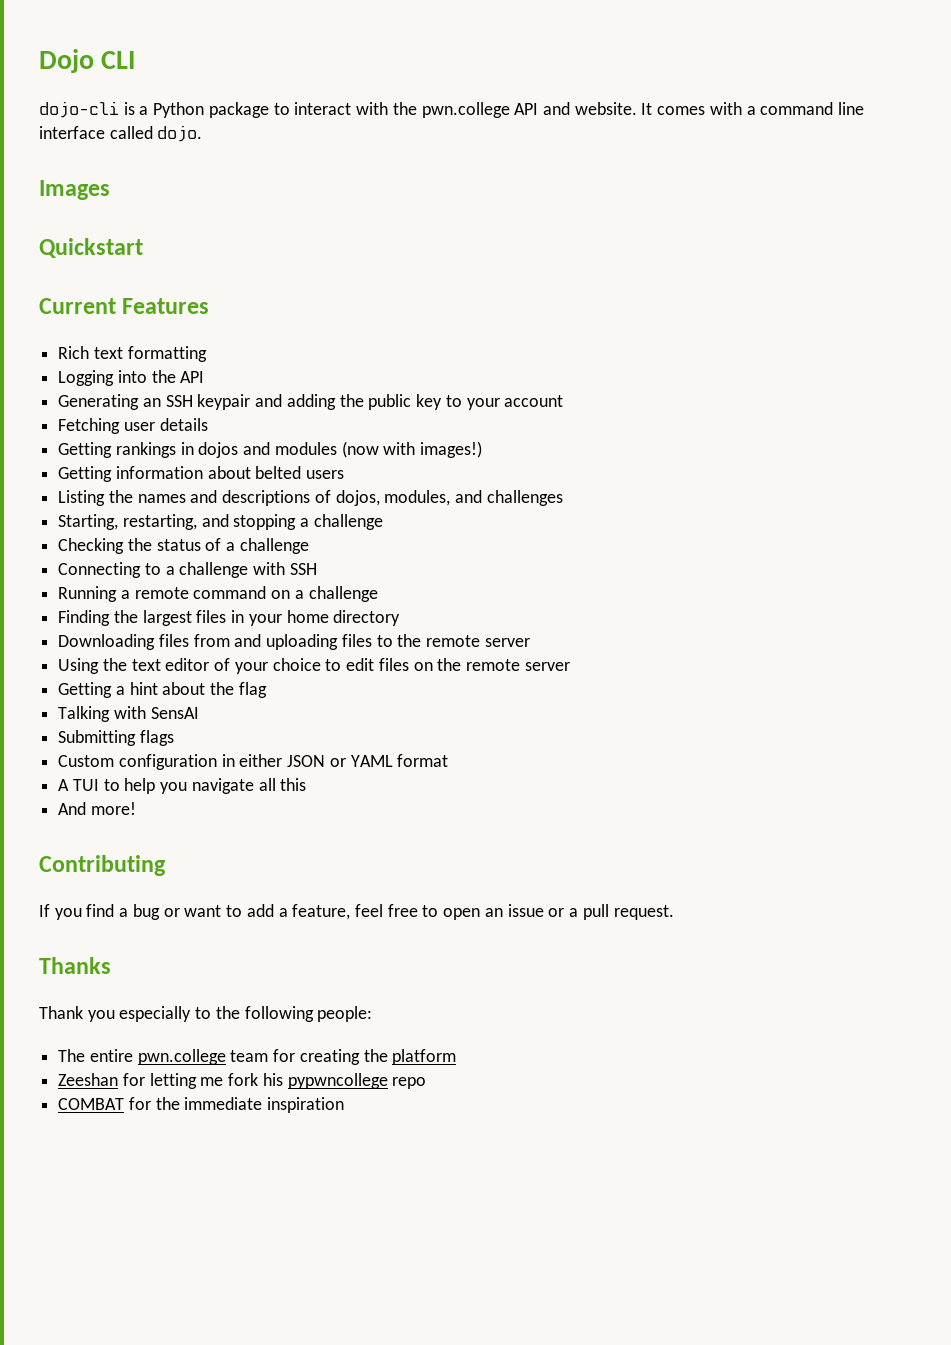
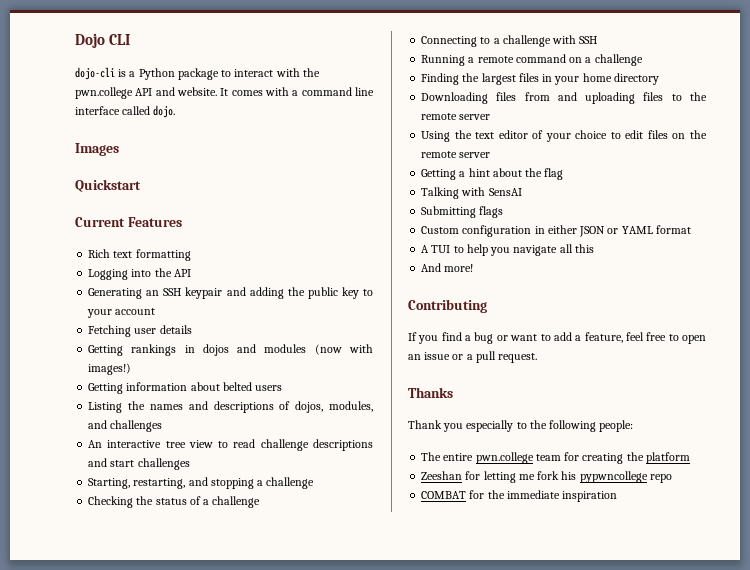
(563, 498) none -> [88,439,373,451] [88,458,190,470] // An interactive tree view to read challenge descriptions and start challenges

